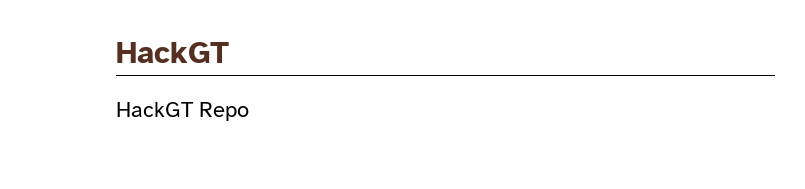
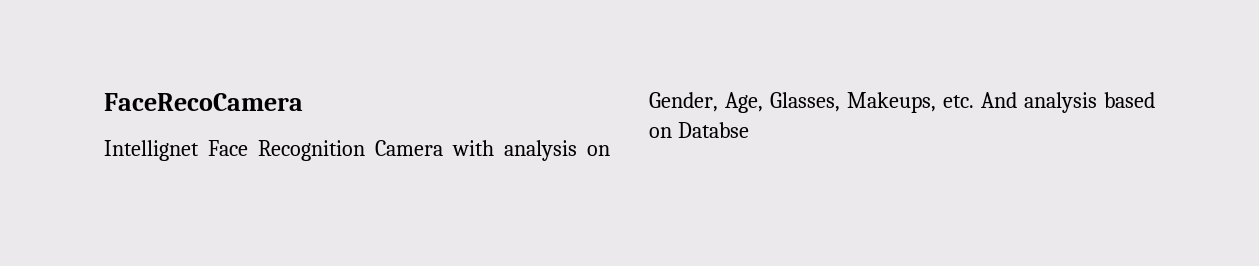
[116,42,229,63] [116,102,249,121] HackGT // HackGT Repo -> [104,93,303,111] [104,140,610,161] [649,92,1155,113] [649,122,749,138] FaceRecoCamera // Intellignet Face Recognition Camera with analysis on Gender, Age, Glasses, Makeups, etc. And analysis based on Databse

